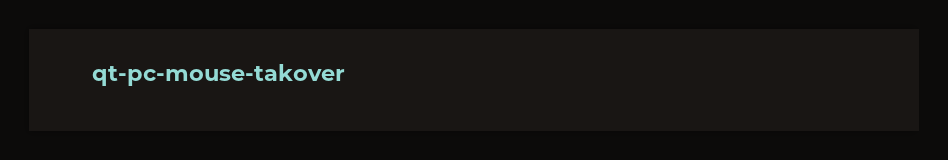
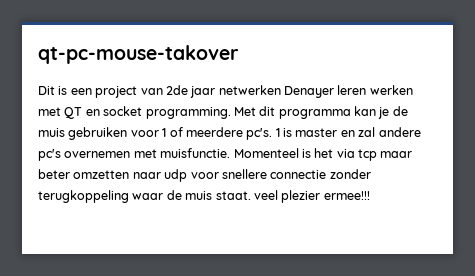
(345, 75) none -> [38,85,413,98] [38,106,408,119] [38,127,421,140] [38,148,413,161] [38,169,371,182] [38,190,370,203] // Dit is een project van 2de jaar netwerken Denayer leren werken met QT en socket programming. Met dit programma kan je de muis gebruiken voor 1 of meerdere pc's. 1 is master en zal andere pc's overnemen met muisfunctie. Momenteel is het via tcp maar beter omzetten naar udp voor snellere connectie zonder terugkoppeling waar de muis staat. veel plezier ermee!!!

